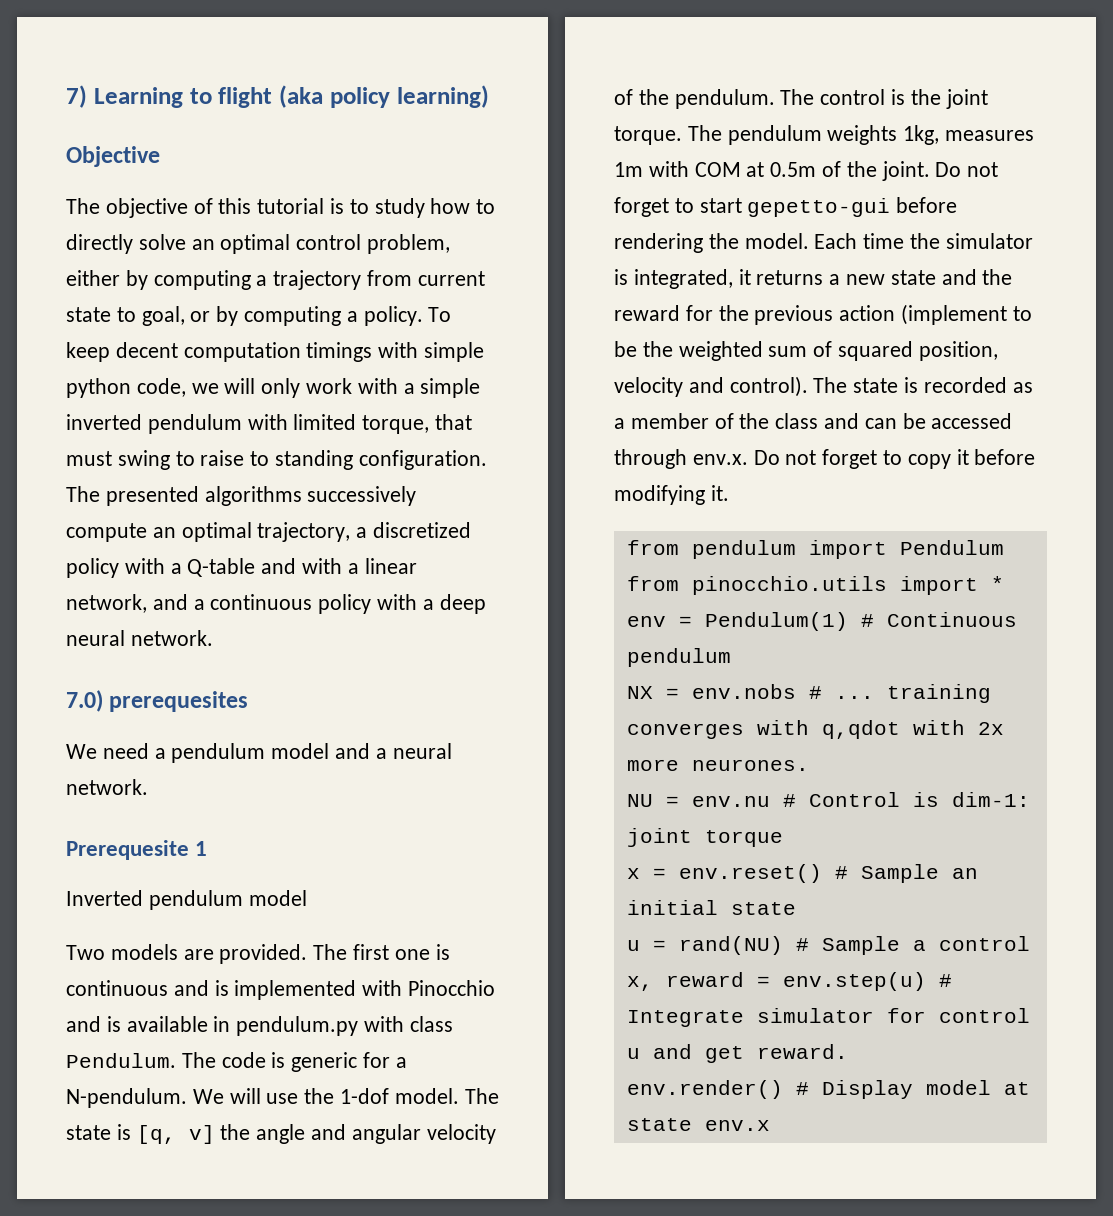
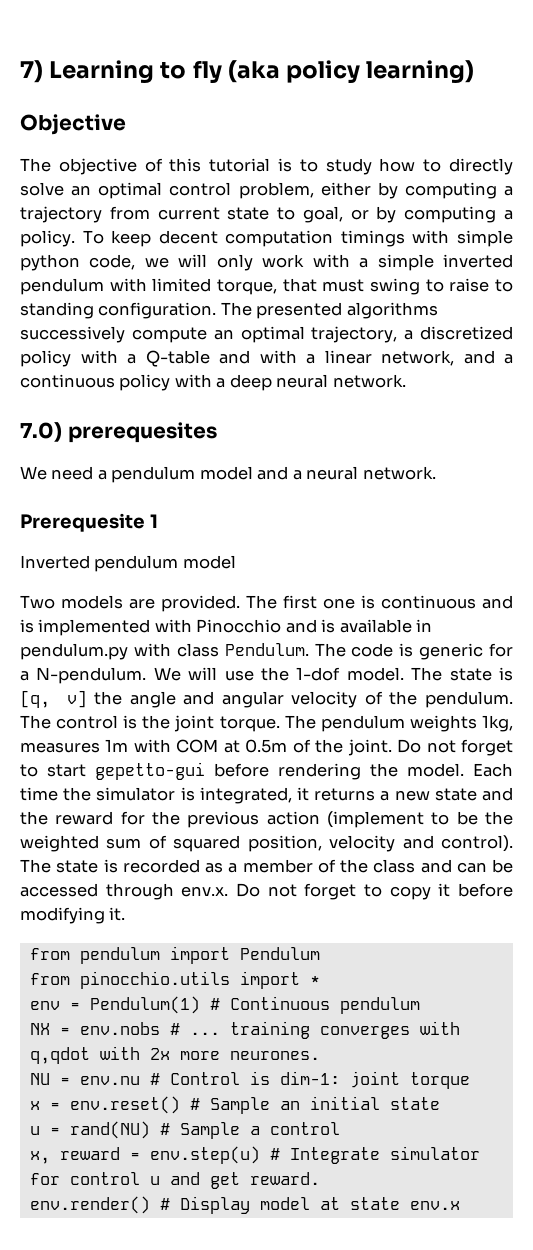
[218,87,273,108] flight -> [192,60,222,83] fly

